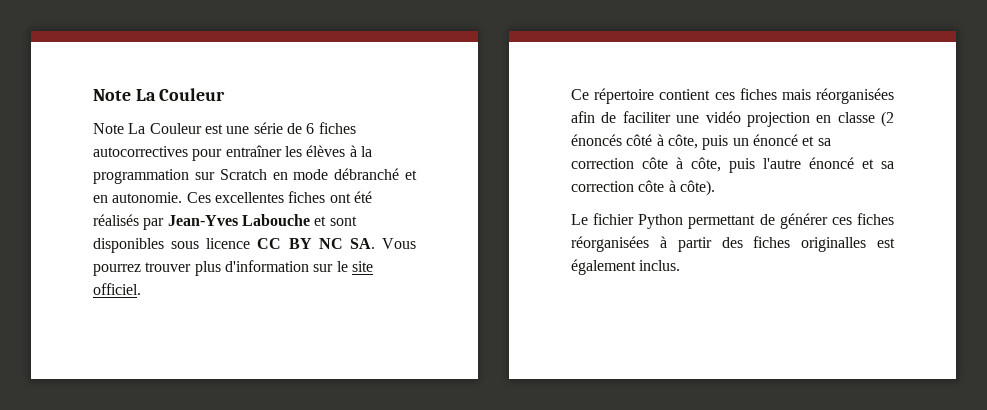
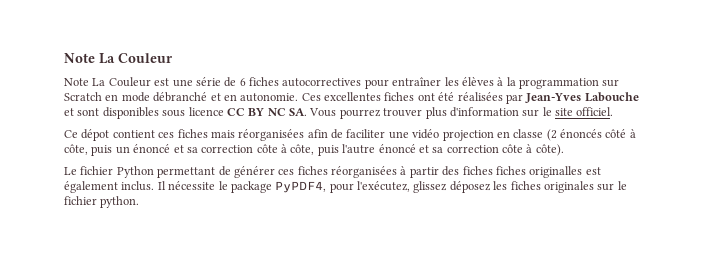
[93,214,139,226] réalisés -> [457,92,503,101] réalisées
[594,88,655,104] répertoire -> [81,129,110,141] dépot
(791, 242) none -> [495,166,526,175] fiches
(681, 265) none -> [157,181,627,193] [64,196,140,208] Il nécessite le package PyPDF4, pour l'exécutez, glissez déposez les fiches originales sur le fichier python.

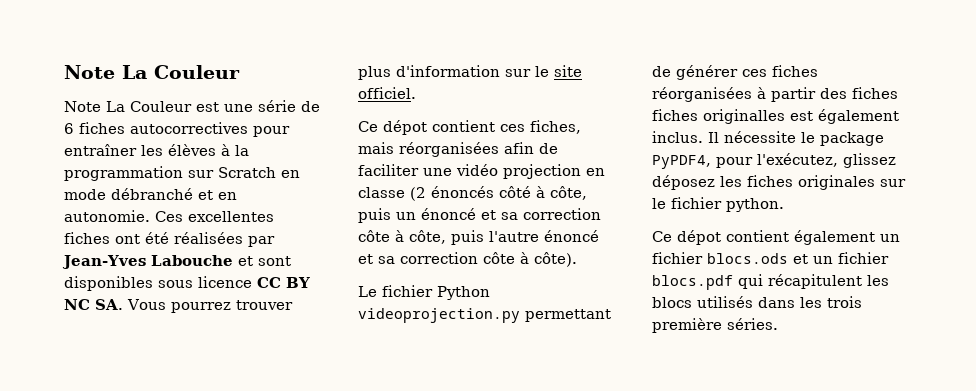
[177,129,208,138] fiches -> [530,120,581,134] fiches,
(154, 172) none -> [358,308,520,323] videoprojection.py
(140, 202) none -> [652,230,900,245] [652,252,889,264] [652,274,889,290] [652,296,862,308] [652,318,778,333] // Ce dépot contient également un fichier blocs.ods et un fichier blocs.pdf qui récapitulent les blocs utilisés dans les trois première séries.

